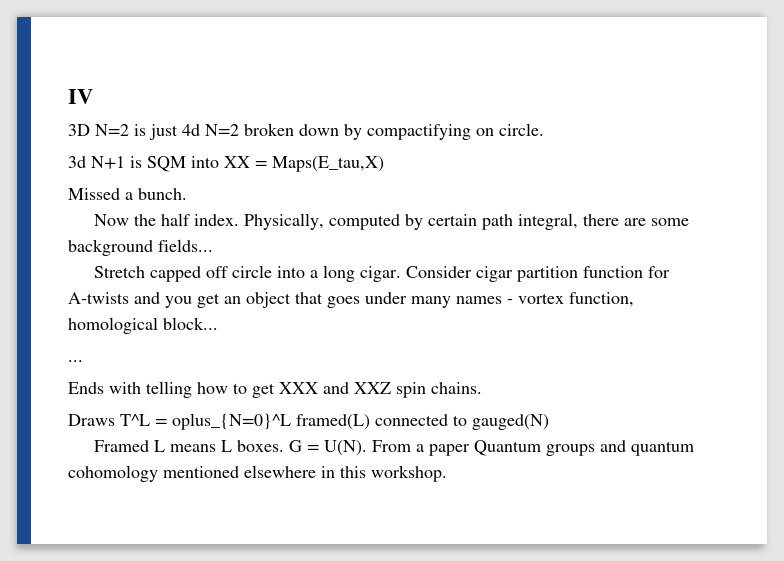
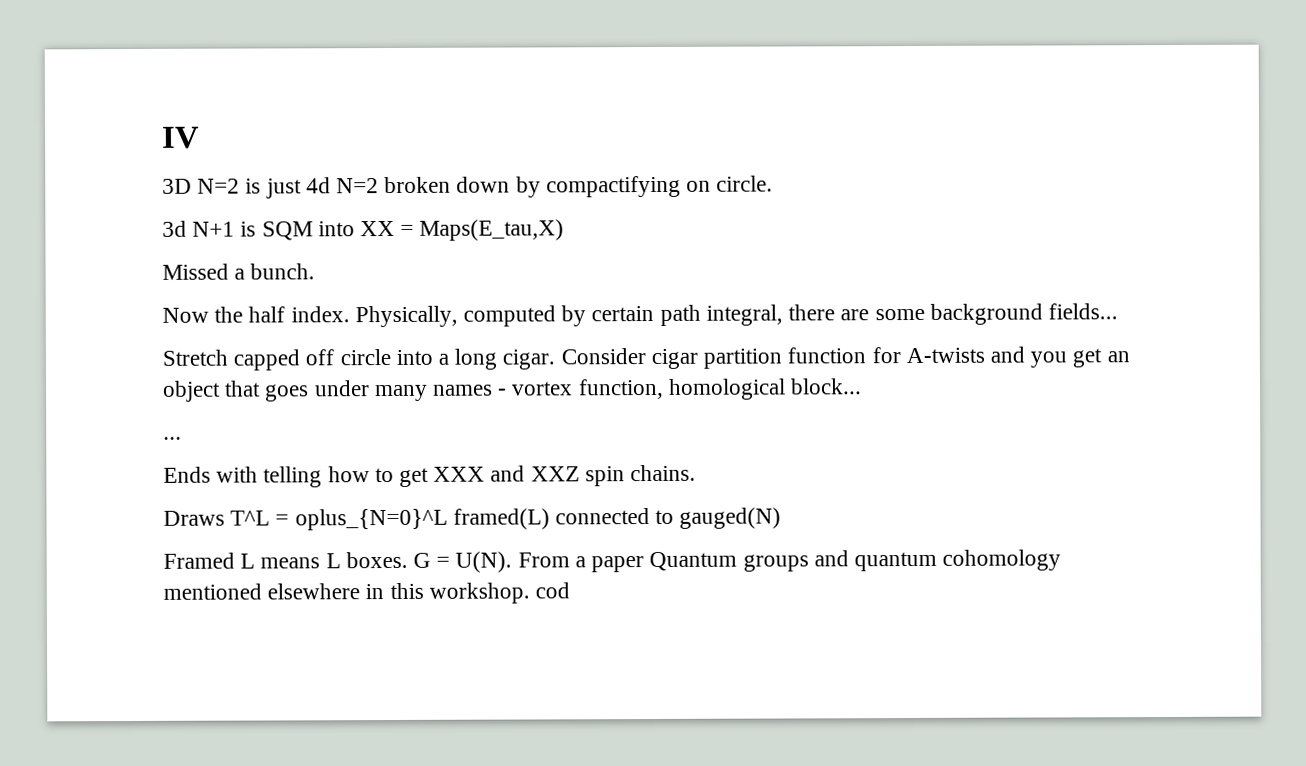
(447, 473) none -> [535,582,571,599] cod

